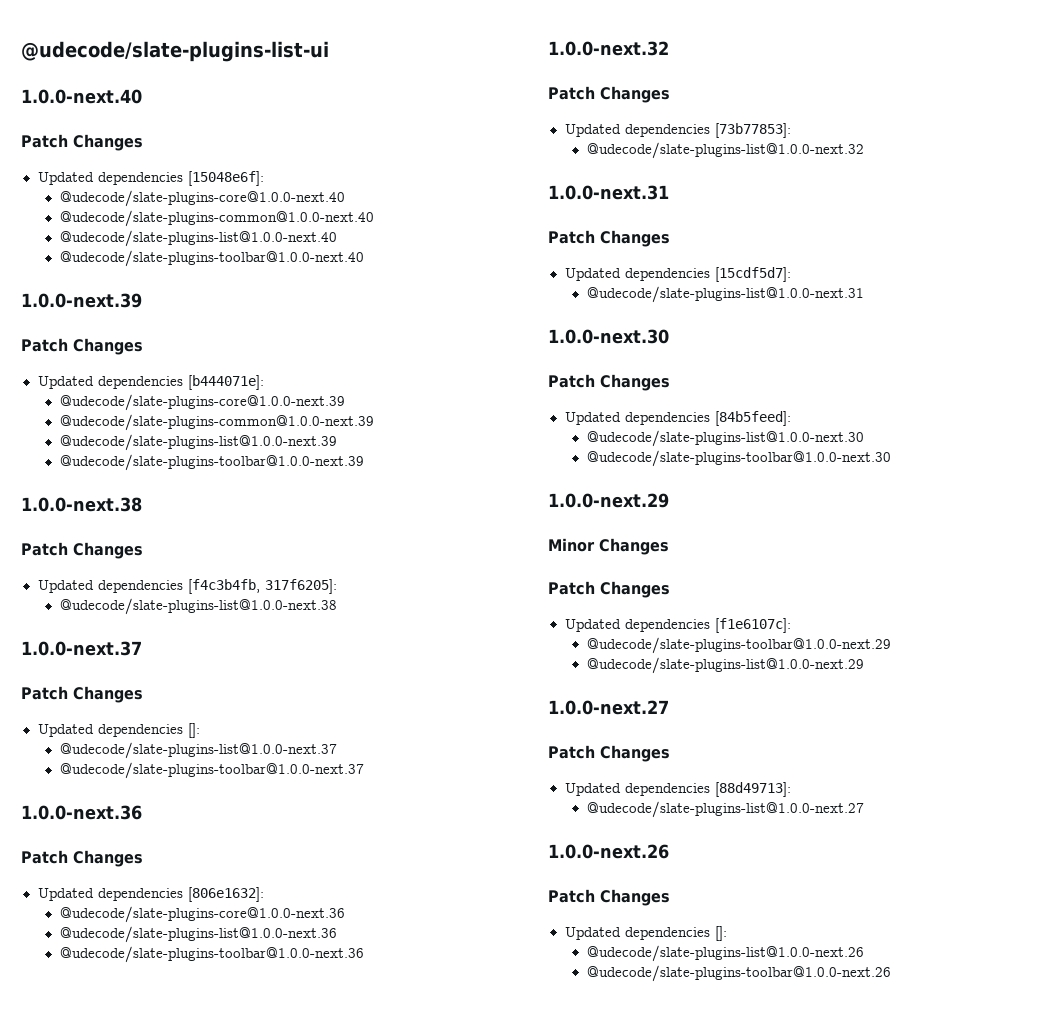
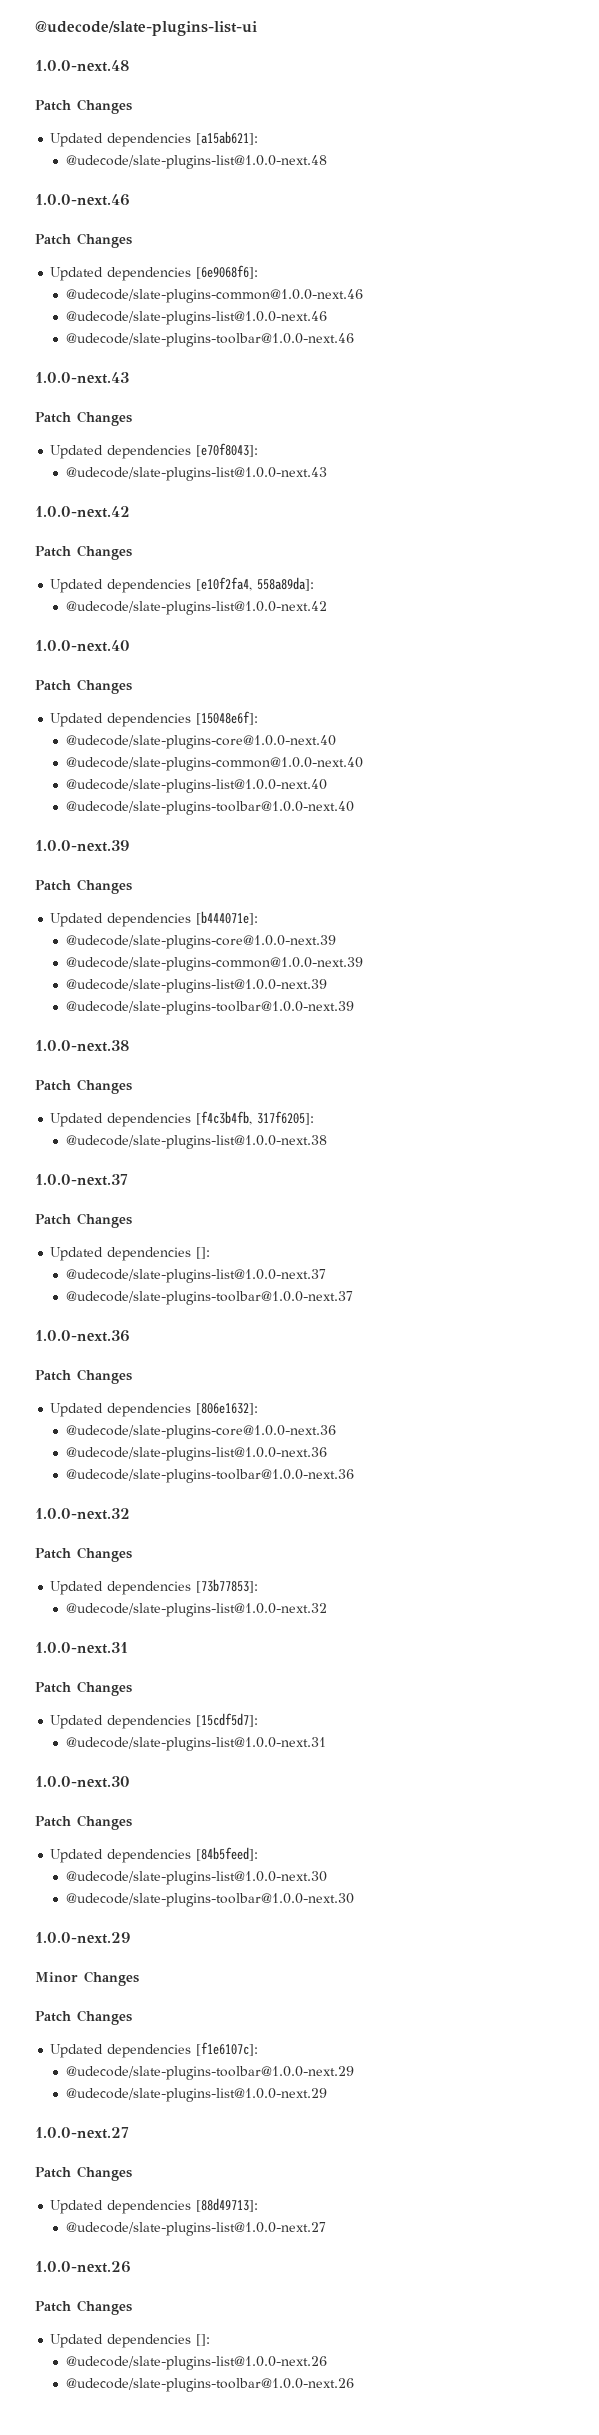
(329, 51) none -> [35,60,129,72] [35,99,132,114] [50,131,259,147] [65,155,327,169] [35,194,130,206] [35,233,132,248] [50,265,259,281] [65,289,363,303] [65,311,327,325] [65,333,354,347] [35,372,129,384] [35,411,132,426] [50,443,259,459] [65,467,327,481] [35,506,130,518] [35,545,132,560] [50,577,315,593] [65,601,327,615] // 1.0.0-next.48 // Patch Changes // Updated dependencies [a15ab621]: // @udecode/slate-plugins-list@1.0.0-next.48 // 1.0.0-next.46 // Patch Changes // Updated dependencies [6e9068f6]: // @udecode/slate-plugins-common@1.0.0-next.46 // @udecode/slate-plugins-list@1.0.0-next.46 // @udecode/slate-plugins-toolbar@1.0.0-next.46 // 1.0.0-next.43 // Patch Changes // Updated dependencies [e70f8043]: // @udecode/slate-plugins-list@1.0.0-next.43 // 1.0.0-next.42 // Patch Changes // Updated dependencies [e10f2fa4, 558a89da]: // @udecode/slate-plugins-list@1.0.0-next.42

